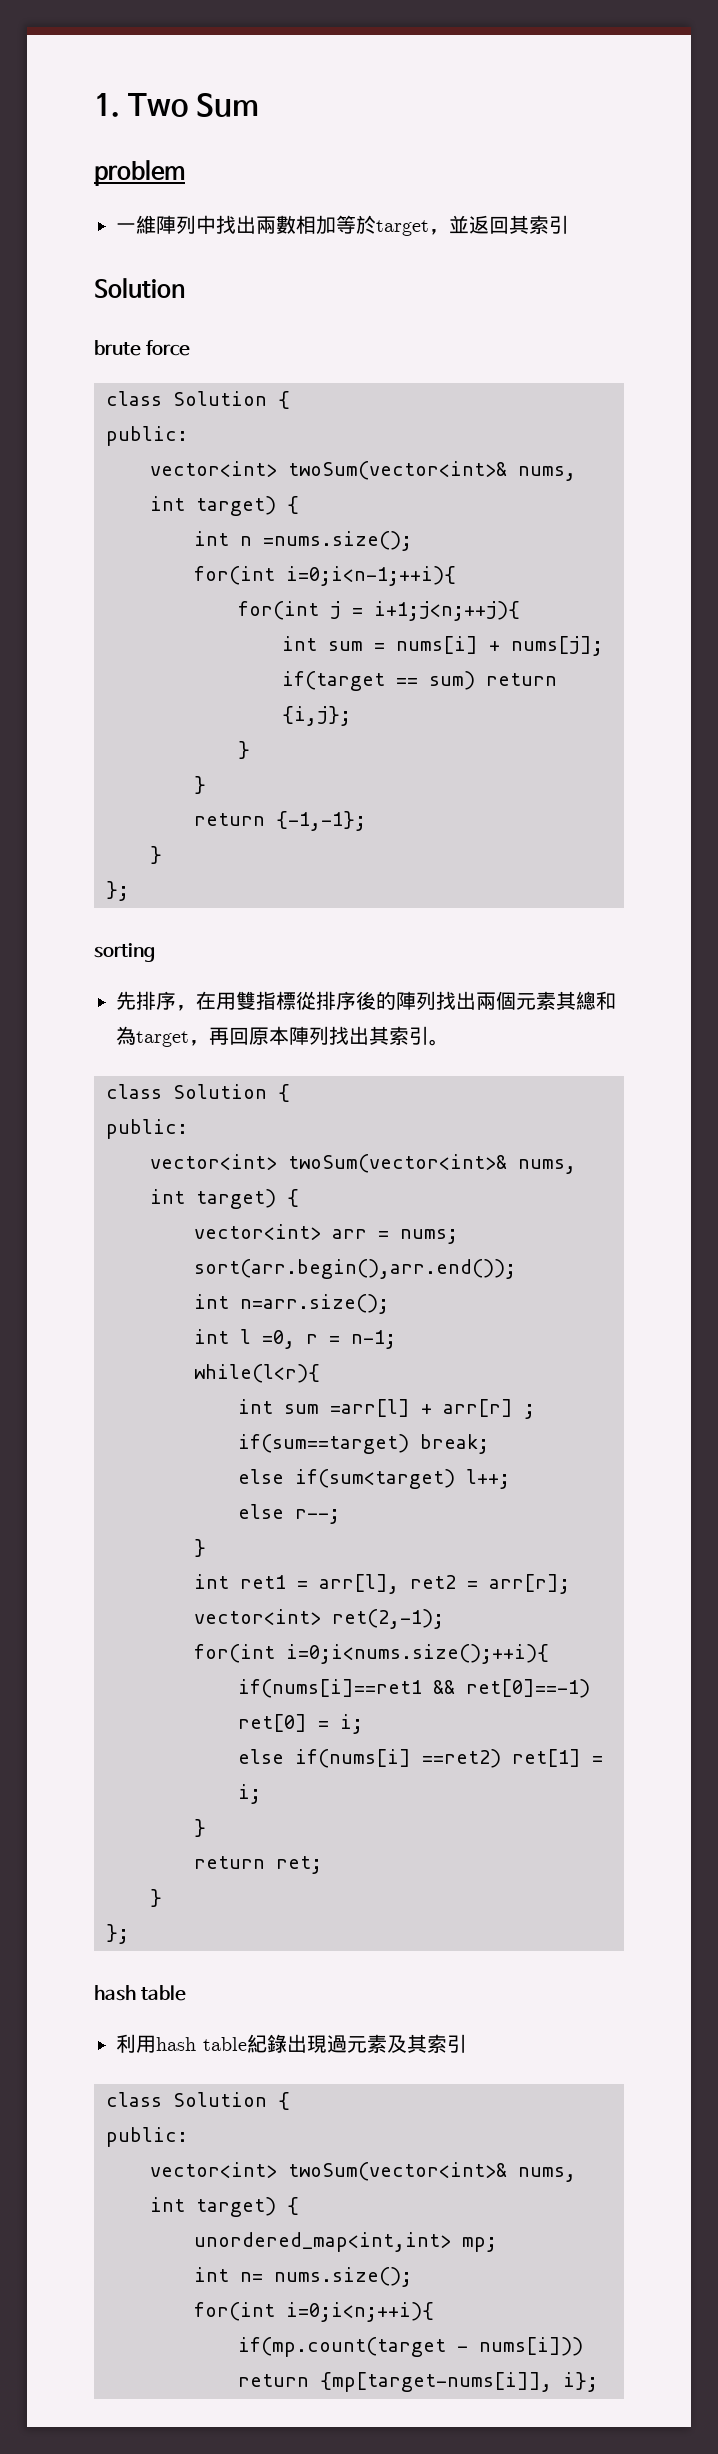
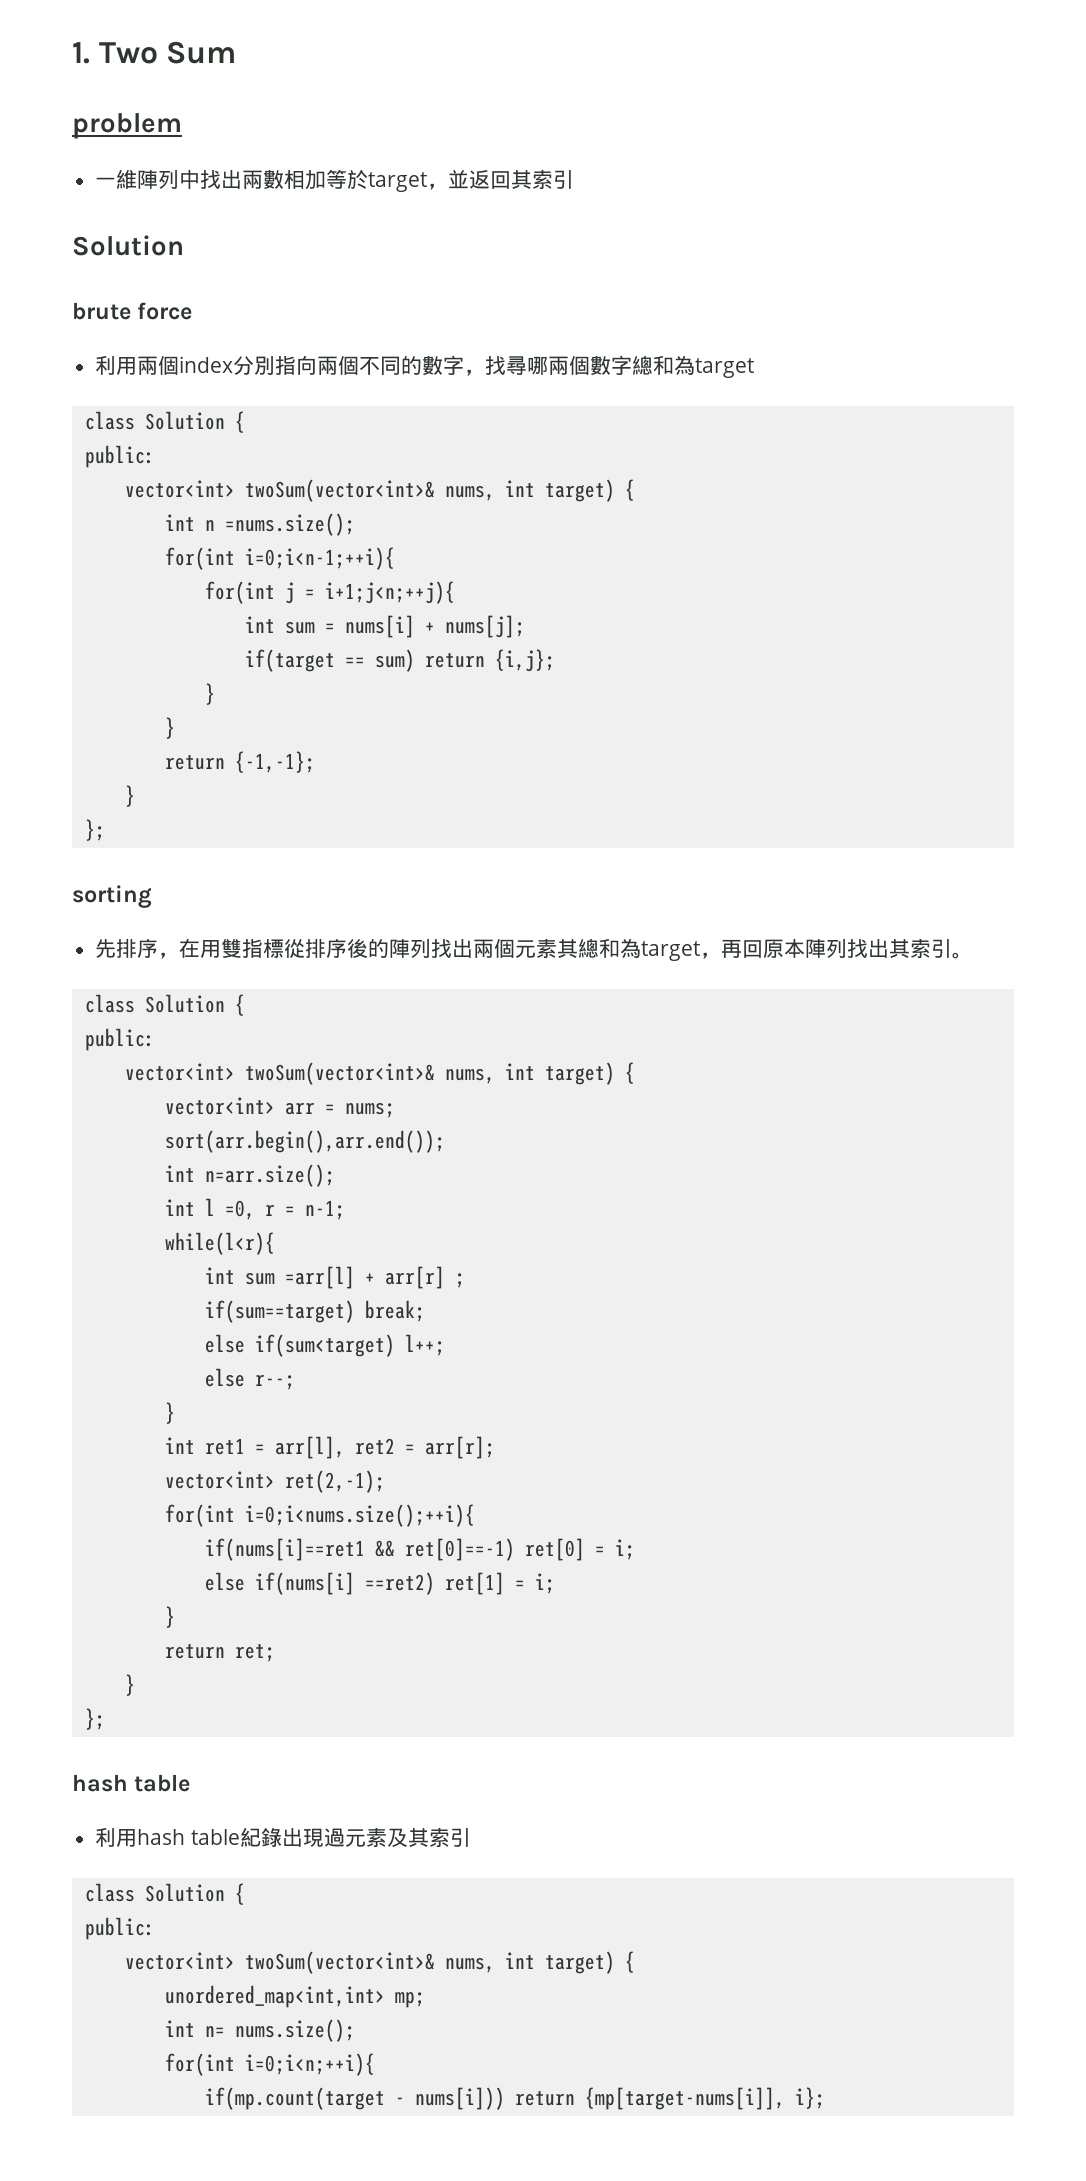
(191, 348) none -> [95,355,755,378] // 利用兩個index分別指向兩個不同的數字，找尋哪兩個數字總和為target

